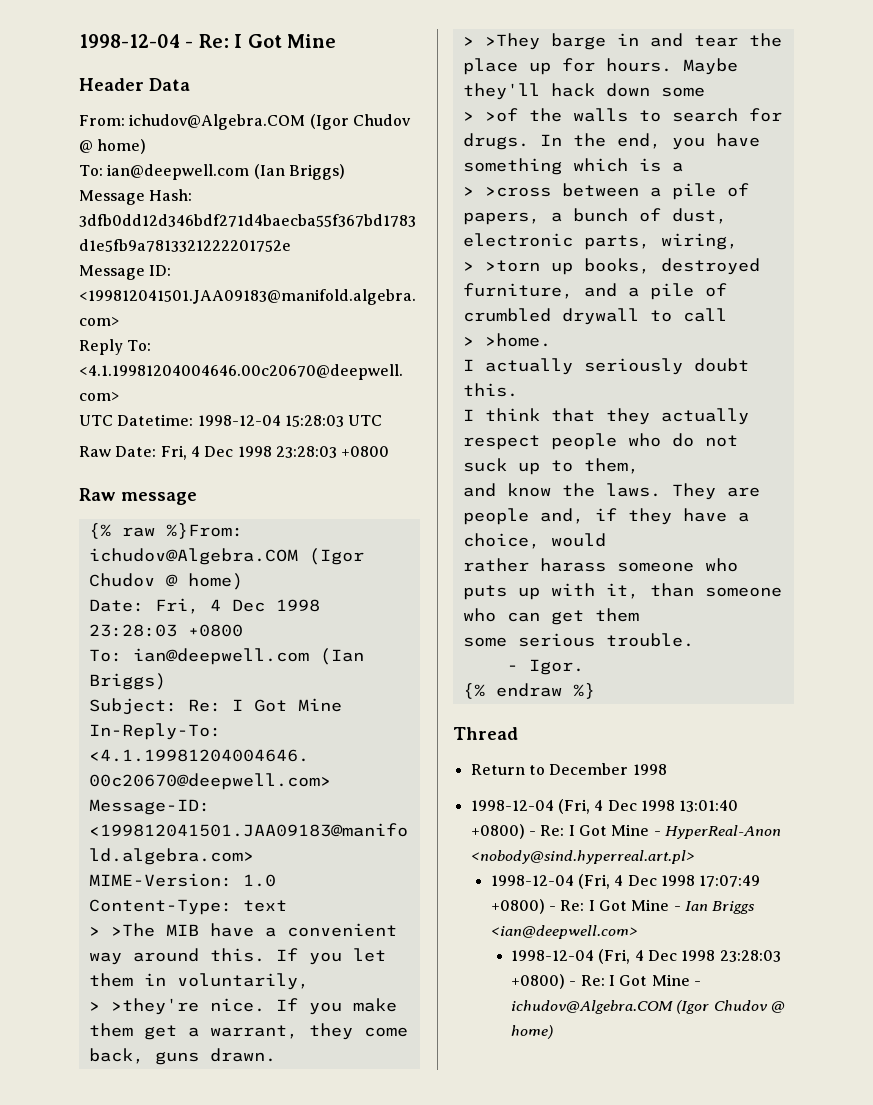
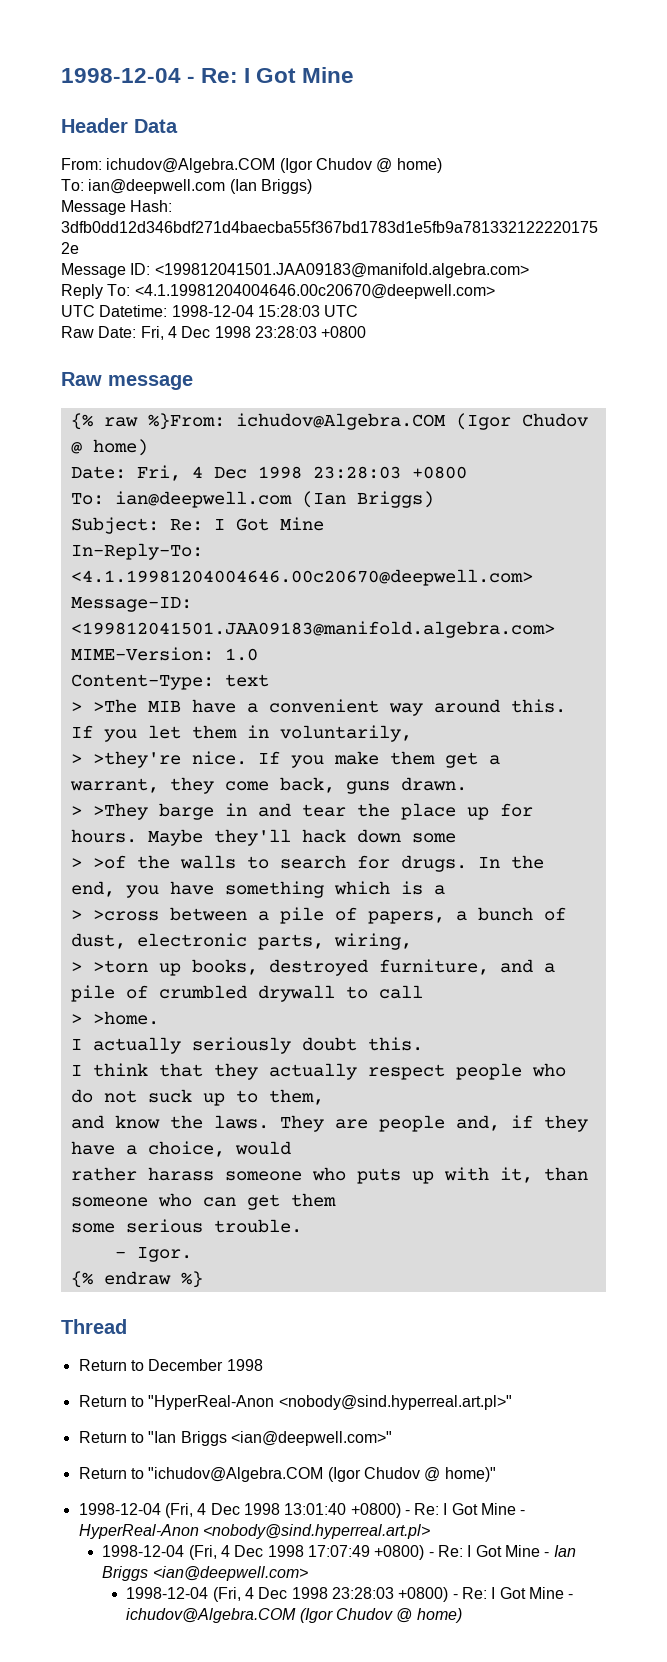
(667, 769) none -> [78,1395,512,1410] [78,1431,392,1446] [78,1467,496,1482] // Return to "HyperReal-Anon <nobody@sind.hyperreal.art.pl>" // Return to "Ian Briggs <ian@deepwell.com>" // Return to "ichudov@Algebra.COM (Igor Chudov @ home)"

